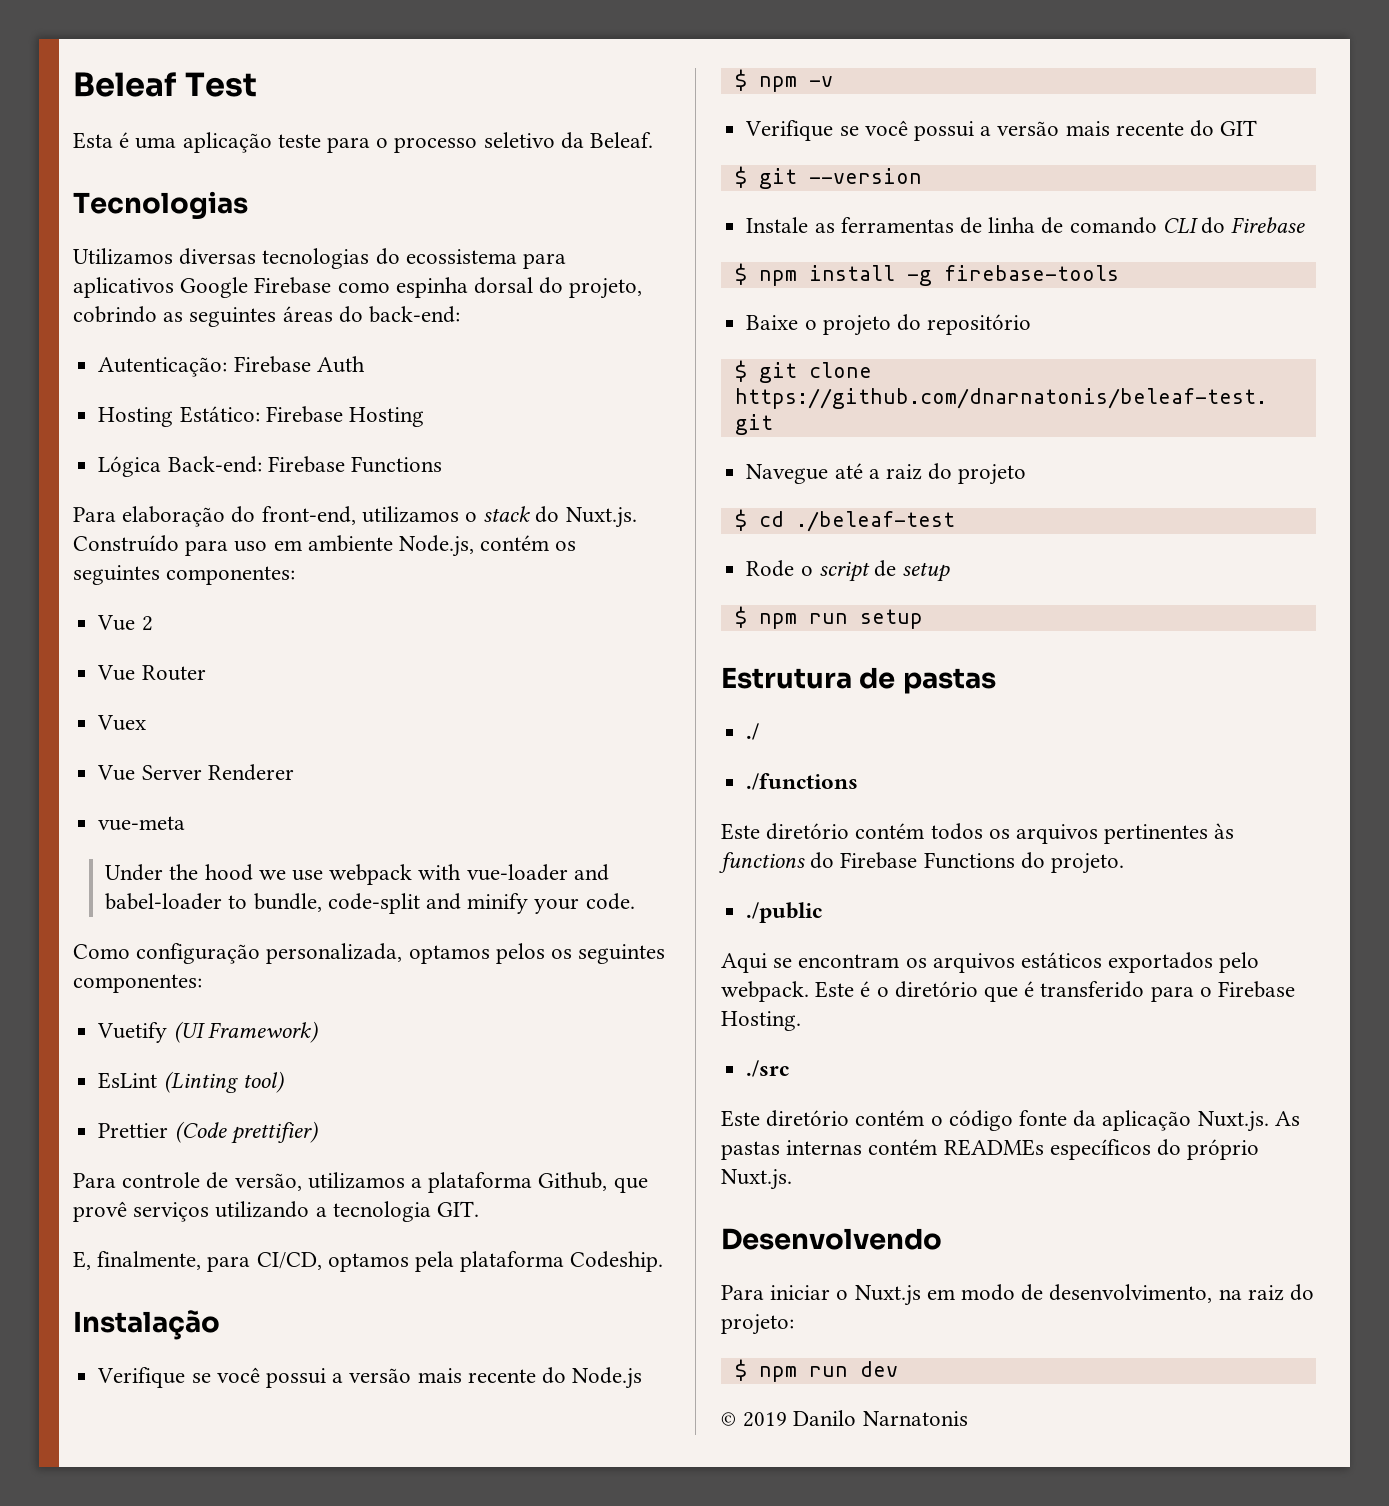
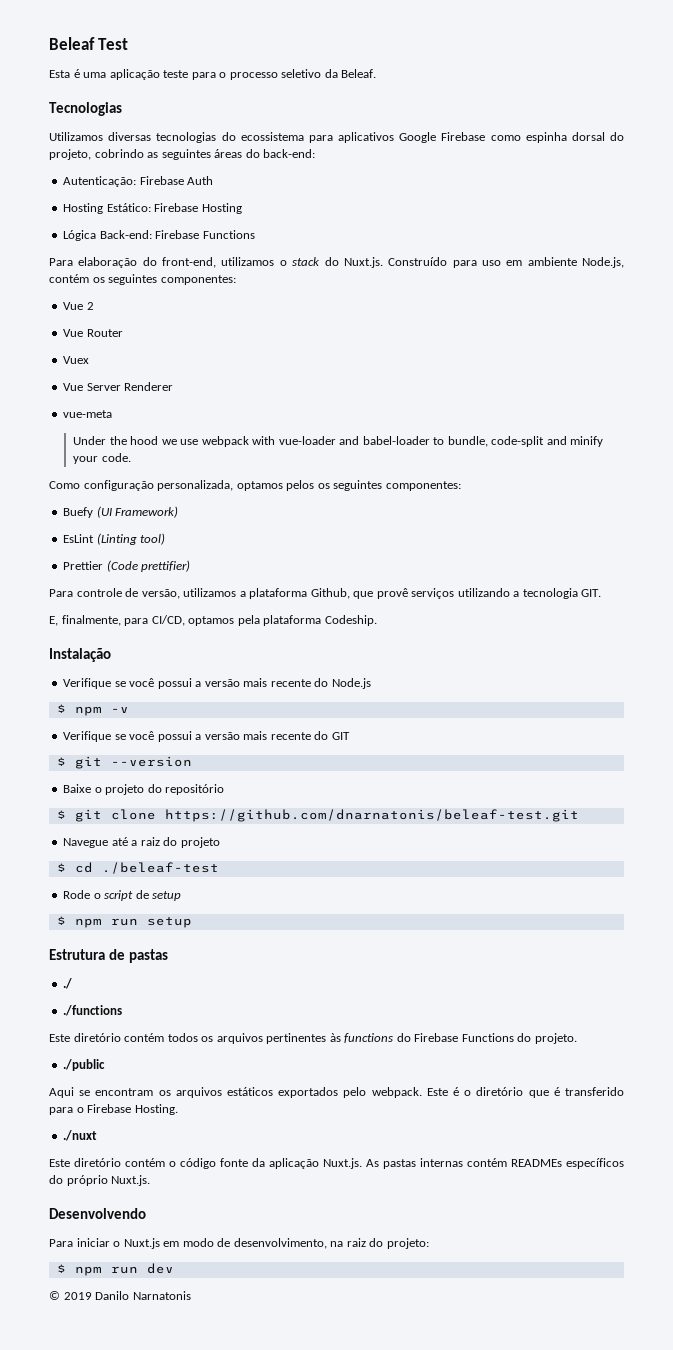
[97,1022,168,1043] Vuetify -> [63,507,94,518] Buefy
[746,217,1306,234] [734,263,1119,286] // Instale as ferramentas de linha de comando CLI do Firebase // $ npm install -g firebase-tools -> (192, 761) none
[746,1060,790,1077] ./src -> [63,1130,98,1141] ./nuxt

